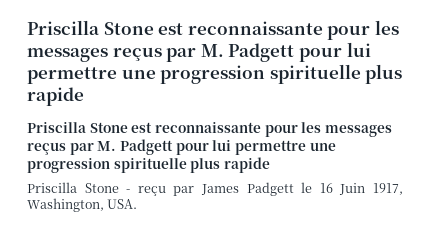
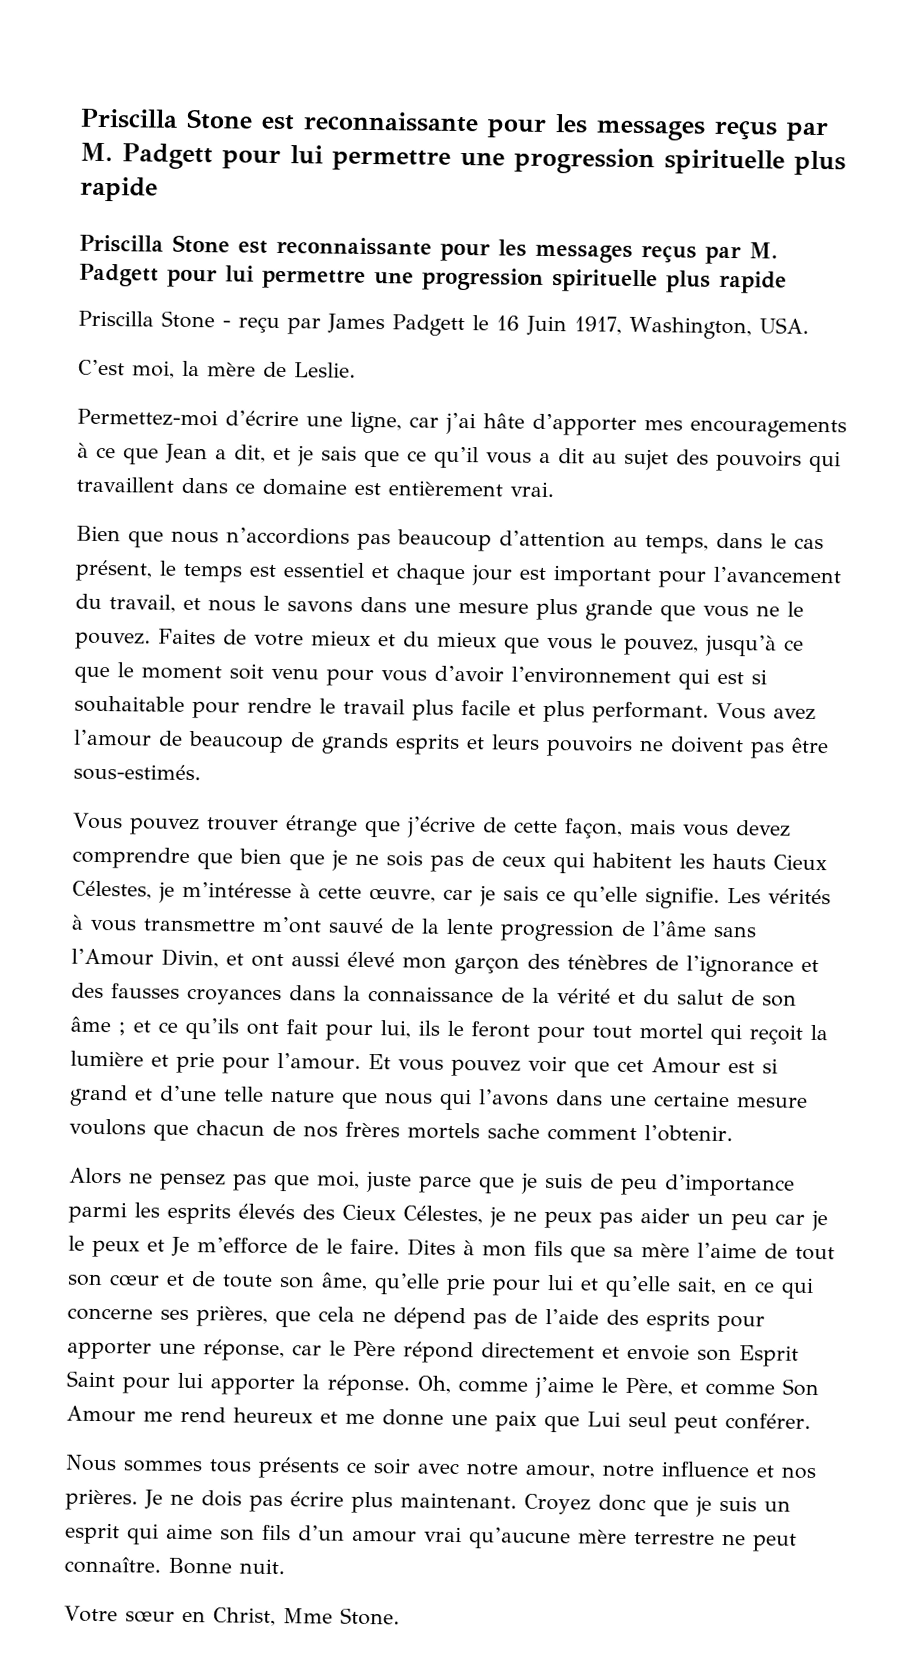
(138, 204) none -> [78,359,356,379] [77,408,847,439] [77,442,841,473] [76,476,554,498] [76,525,824,554] [75,559,842,588] [75,593,804,622] [75,628,804,657] [74,662,767,690] [74,695,816,724] [73,729,829,759] [73,763,201,782] [73,812,791,839] [72,846,827,874] [72,880,831,909] [71,914,756,942] [71,948,819,978] [71,982,797,1007] [70,1016,828,1046] [70,1050,778,1078] [69,1084,808,1111] [69,1118,733,1143] [69,1167,795,1197] [68,1201,828,1232] [68,1235,835,1263] [67,1271,814,1299] [67,1305,765,1333] [67,1339,799,1367] [66,1370,819,1399] [66,1405,811,1434] [65,1454,816,1480] [65,1488,791,1517] [65,1522,797,1552] [64,1556,285,1575] [64,1605,400,1627] // C’est moi, la mère de Leslie. // Permettez-moi d’écrire une ligne, car j’ai hâte d’apporter mes encouragements à ce que Jean a dit, et je sais que ce qu’il vous a dit au sujet des pouvoirs qui travaillent dans ce domaine est entièrement vrai. // Bien que nous n’accordions pas beaucoup d’attention au temps, dans le cas présent, le temps est essentiel et chaque jour est important pour l’avancement du travail, et nous le savons dans une mesure plus grande que vous ne le pouvez. Faites de votre mieux et du mieux que vous le pouvez, jusqu’à ce que le moment soit venu pour vous d’avoir l’environnement qui est si souhaitable pour rendre le travail plus facile et plus performant. Vous avez l’amour de beaucoup de grands esprits et leurs pouvoirs ne doivent pas être sous-estimés. // Vous pouvez trouver étrange que j’écrive de cette façon, mais vous devez comprendre que bien que je ne sois pas de ceux qui habitent les hauts Cieux Célestes, je m’intéresse à cette œuvre, car je sais ce qu’elle signifie. Les vérités à vous transmettre m’ont sauvé de la lente progression de l’âme sans l’Amour Divin, et ont aussi élevé mon garçon des ténèbres de l’ignorance et des fausses croyances dans la connaissance de la vérité et du salut de son âme ; et ce qu’ils ont fait pour lui, ils le feront pour tout mortel qui reçoit la lumière et prie pour l’amour. Et vous pouvez voir que cet Amour est si grand et d’une telle nature que nous qui l’avons dans une certaine mesure voulons que chacun de nos frères mortels sache comment l’obtenir. // Alors ne pensez pas que moi, juste parce que je suis de peu d’importance parmi les esprits élevés des Cieux Célestes, je ne peux pas aider un peu car je le peux et Je m’efforce de le faire. Dites à mon fils que sa mère l’aime de tout son cœur et de toute son âme, qu’elle prie pour lui et qu’elle sait, en ce qui concerne ses prières, que cela ne dépend pas de l’aide des esprits pour apporter une réponse, car le Père répond directement et envoie son Esprit Saint pour lui apporter la réponse. Oh, comme j’aime le Père, et comme Son Amour me rend heureux et me donne une paix que Lui seul peut conférer. // Nous sommes tous présents ce soir avec notre amour, notre influence et nos prières. Je ne dois pas écrire plus maintenant. Croyez donc que je suis un esprit qui aime son fils d’un amour vrai qu’aucune mère terrestre ne peut connaître. Bonne nuit. // Votre sœur en Christ, Mme Stone.

